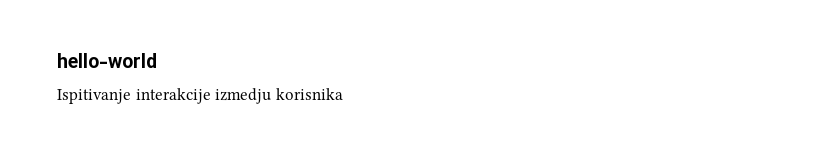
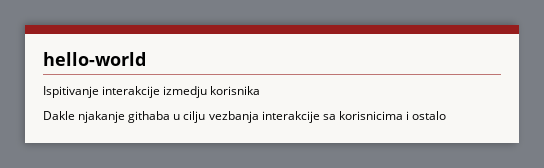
(343, 94) none -> [43,111,447,123] // Dakle njakanje githaba u cilju vezbanja interakcije sa korisnicima i ostalo

